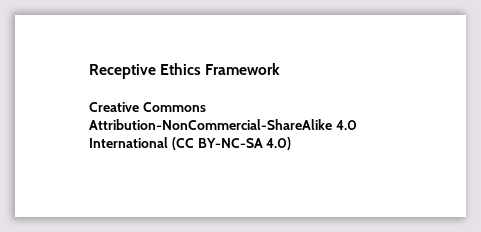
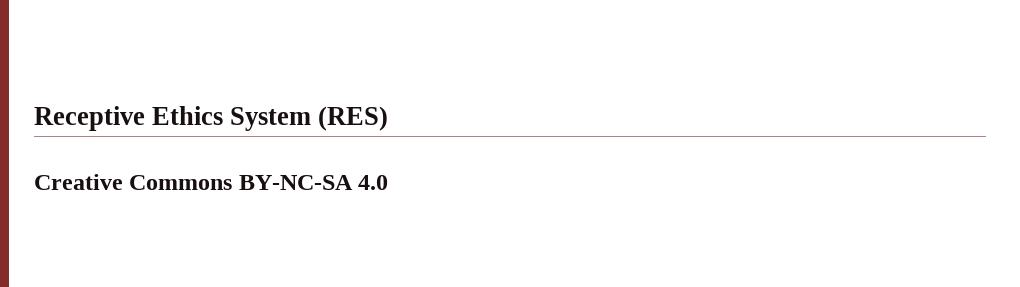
[205,63,281,75] Framework -> [230,106,389,131] System (RES)
[89,119,357,130] [89,137,292,150] Attribution-NonCommercial-ShareAlike 4.0 International (CC BY-NC-SA 4.0) -> [238,175,389,190] BY-NC-SA 4.0

